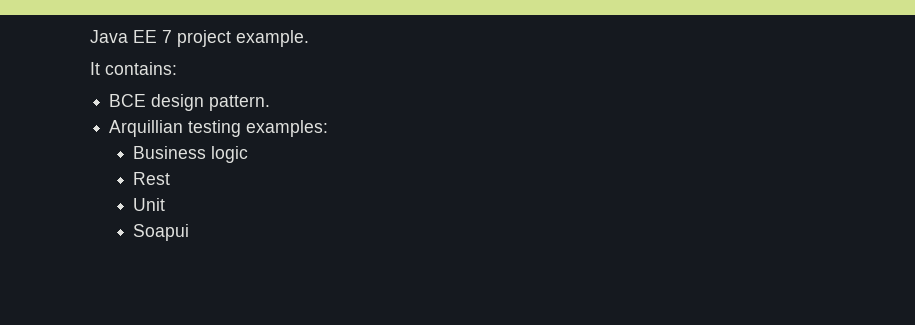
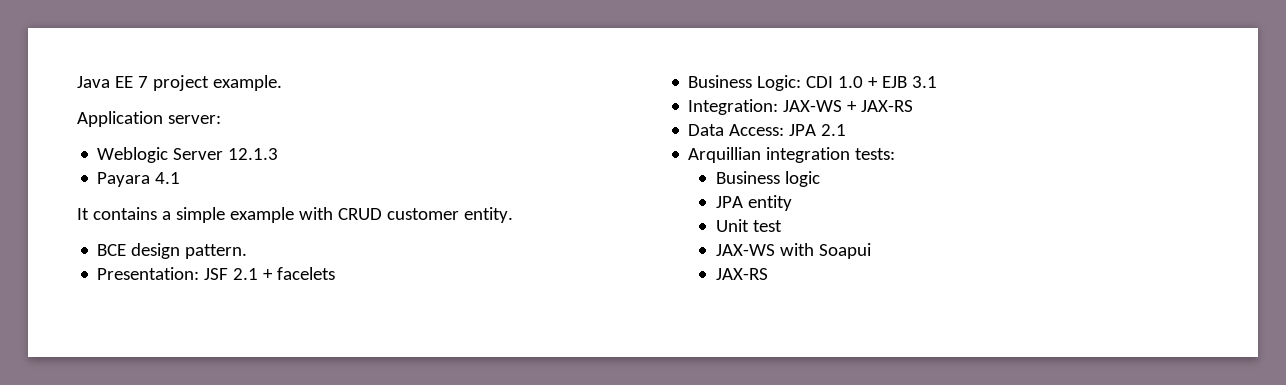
[90,62,177,75] [109,94,271,111] It contains: // BCE design pattern. -> [77,111,221,127] [97,147,279,163] [97,172,181,187] [77,207,513,223] [97,243,248,259] [97,267,336,280] [688,75,938,91] [688,99,914,115] [688,124,847,136] Application server: // Weblogic Server 12.1.3 // Payara 4.1 // It contains a simple example with CRUD customer entity. // BCE design pattern. // Presentation: JSF 2.1 + facelets // Business Logic: CDI 1.0 + EJB 3.1 // Integration: JAX-WS + JAX-RS // Data Access: JPA 2.1
[188,120,329,137] testing examples: -> [766,147,896,163] integration tests:
[133,172,171,185] Rest -> [715,195,792,211] JPA entity
(166, 204) // -> [752,220,782,232] [715,243,814,256] test // JAX-WS with
(190, 232) none -> [715,268,768,280] // JAX-RS

